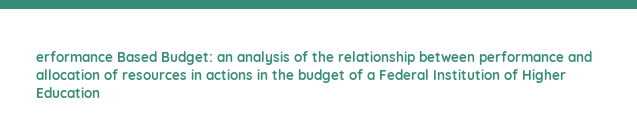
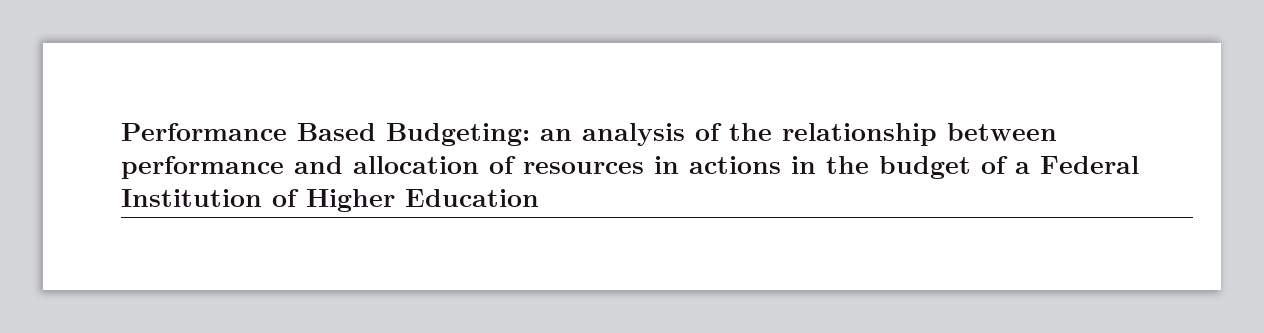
[36,51,213,65] erformance Based Budget: -> [121,123,530,146] Performance Based Budgeting:

